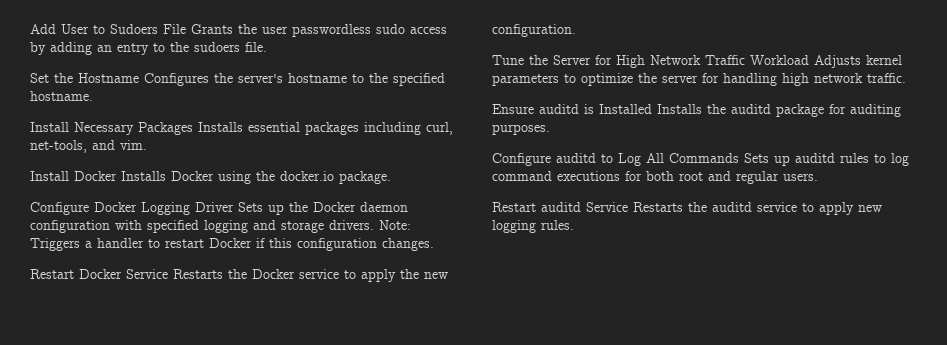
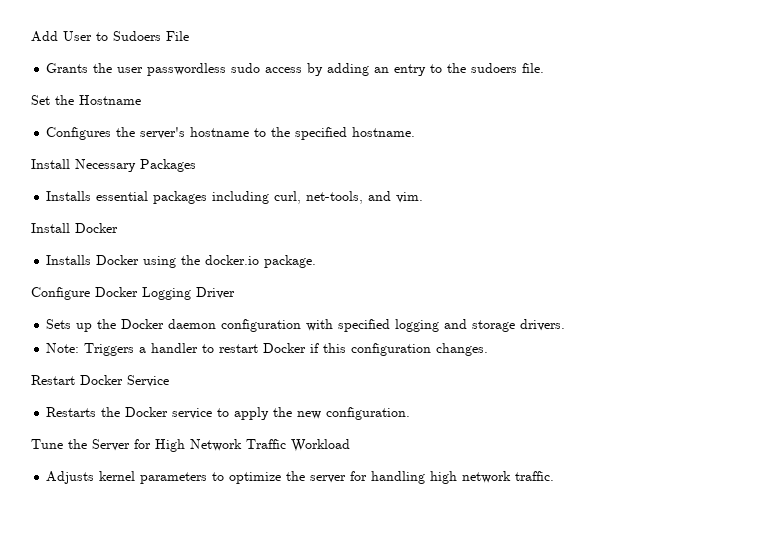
(186, 29) none -> (189, 36) //
(139, 78) none -> (141, 100) //
(193, 128) none -> (196, 165) //
(117, 176) none -> (118, 228) //
(234, 207) none -> (235, 293) //
(374, 225) none -> (566, 325) //
(168, 274) none -> (169, 381) //
(809, 60) none -> (350, 445) //
[492,104,901,117] [492,124,550,135] [492,153,909,166] [492,171,818,184] [492,202,882,215] [492,220,574,233] // Ensure auditd is Installed Installs the auditd package for auditing purposes. // Configure auditd to Log All Commands Sets up auditd rules to log command executions for both root and regular users. // Restart auditd Service Restarts the auditd service to apply new logging rules. -> (555, 476) none

